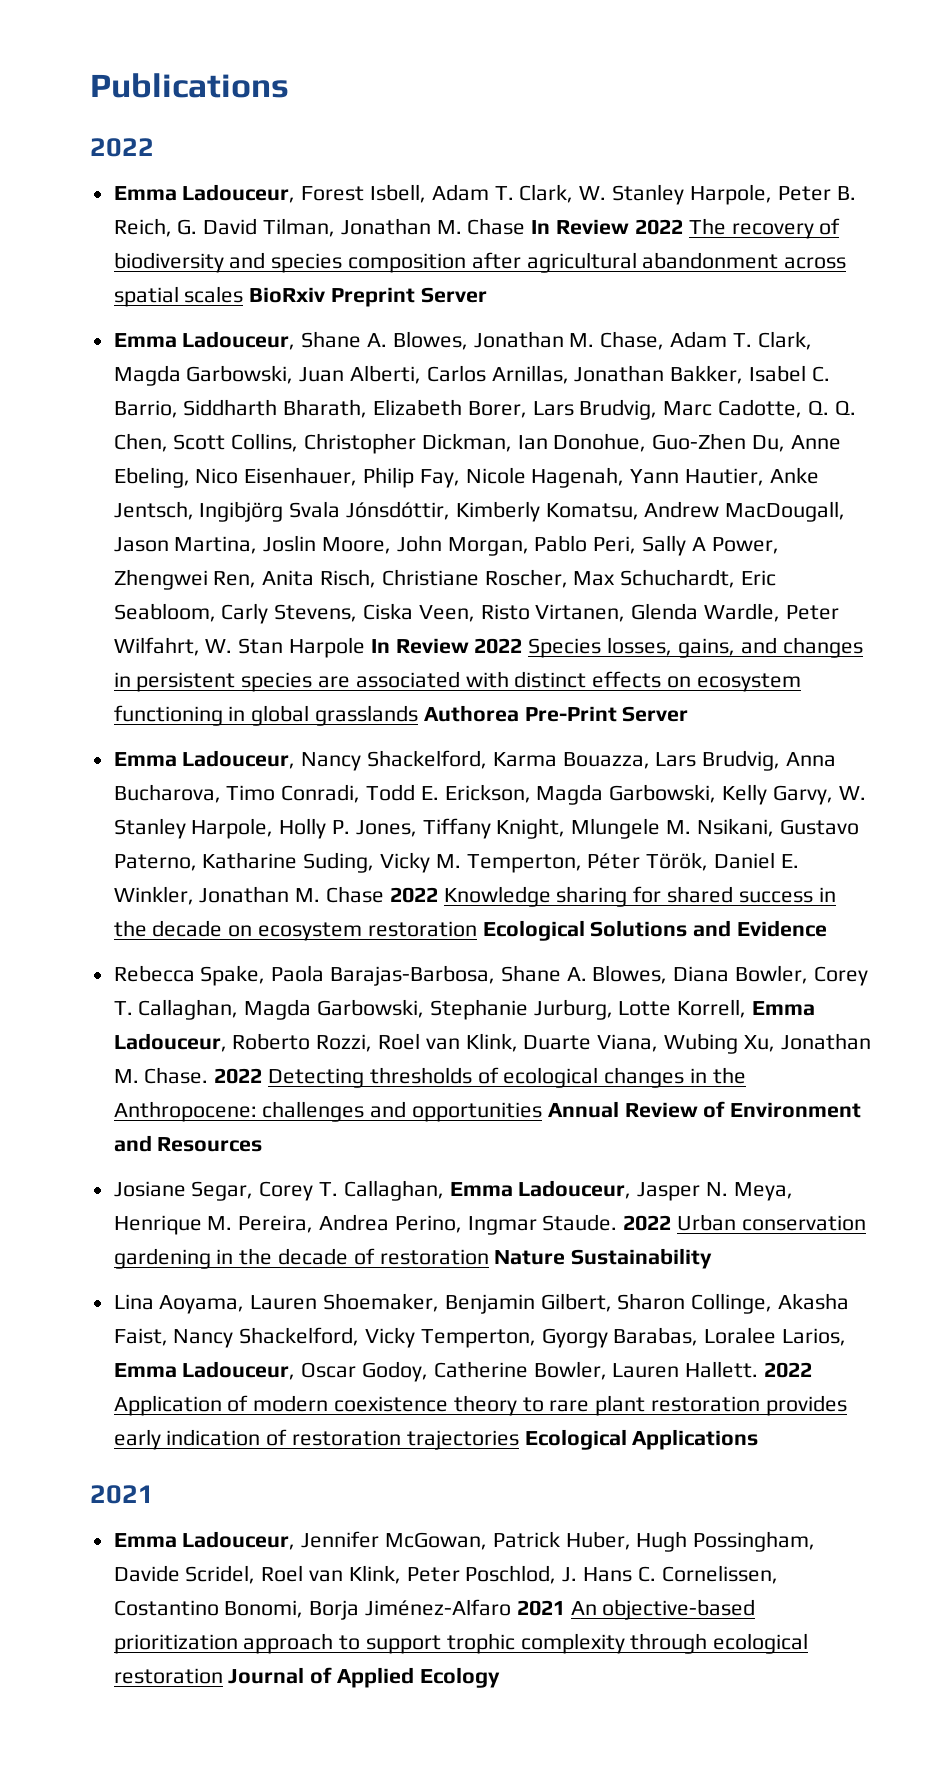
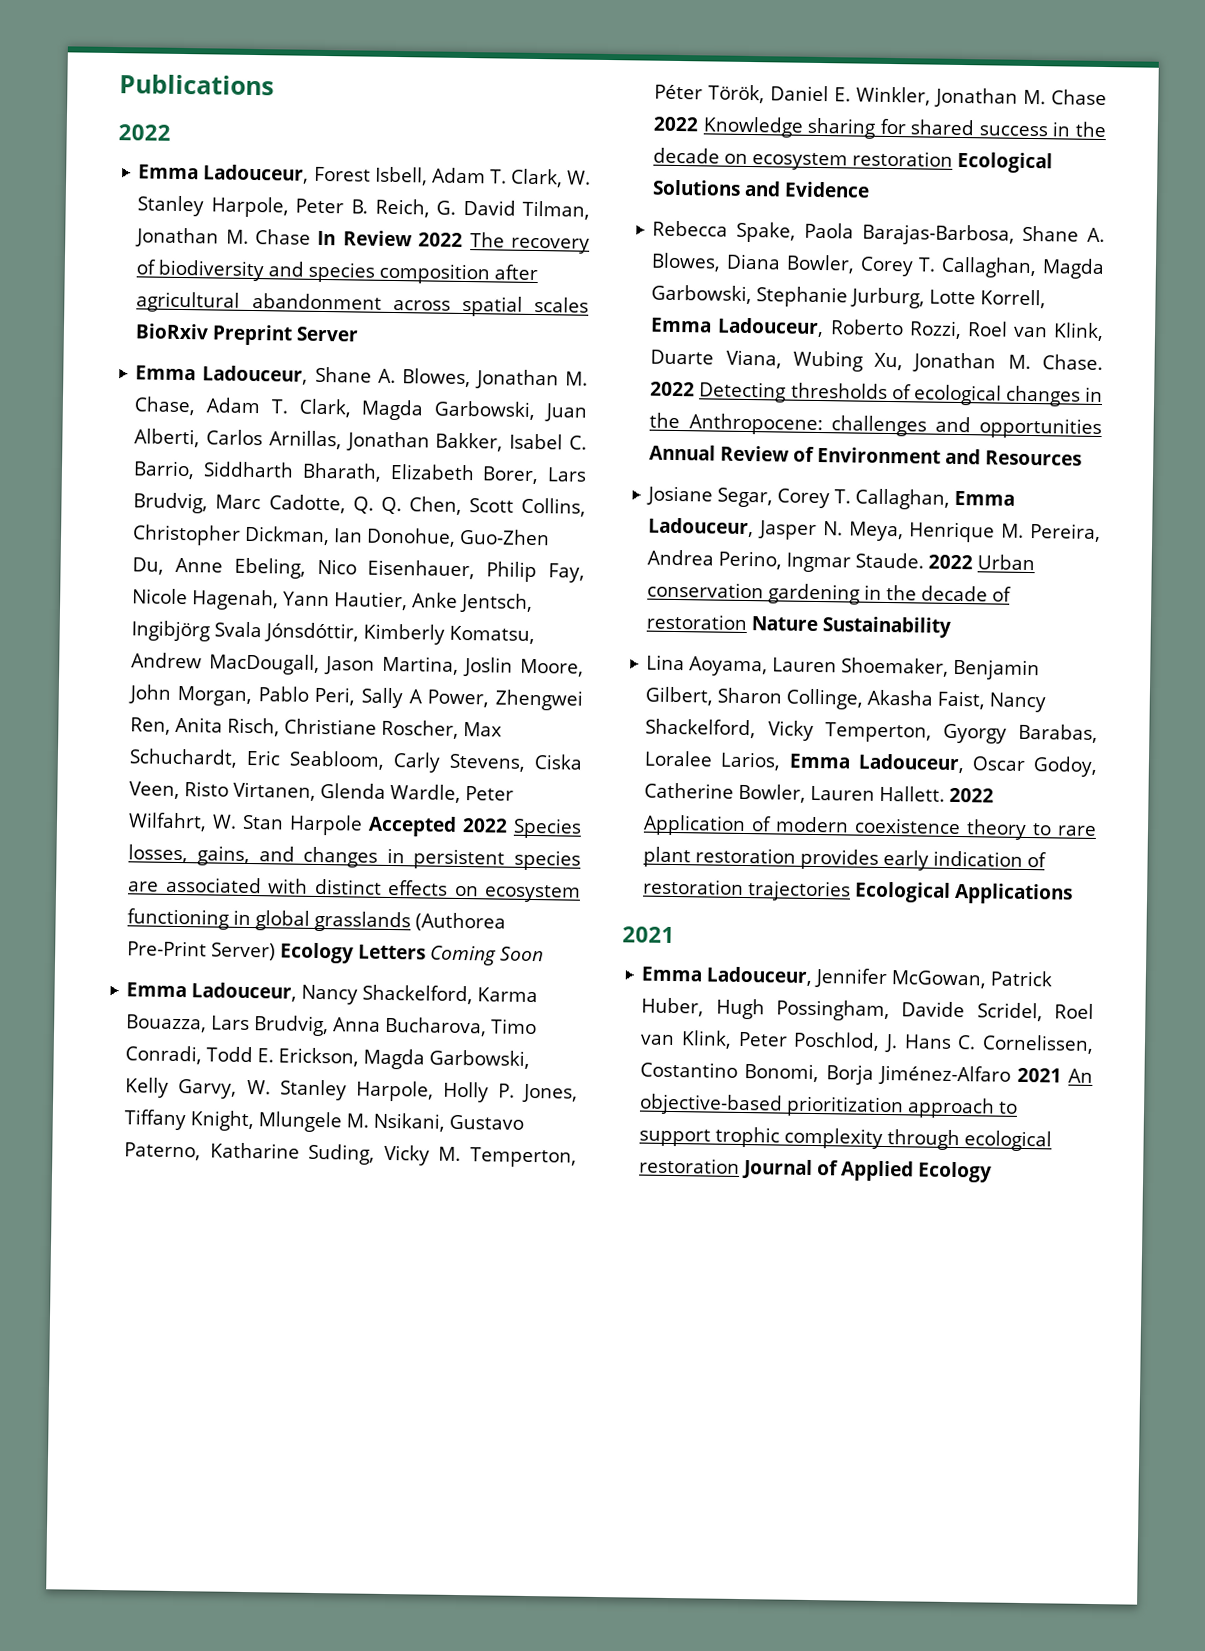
[370,638,469,654] In Review -> [368,815,458,837] Accepted
[423,705,689,722] Authorea Pre-Print Server -> [415,912,507,932] [127,940,545,966] (Authorea Pre-Print Server) Ecology Letters Coming Soon

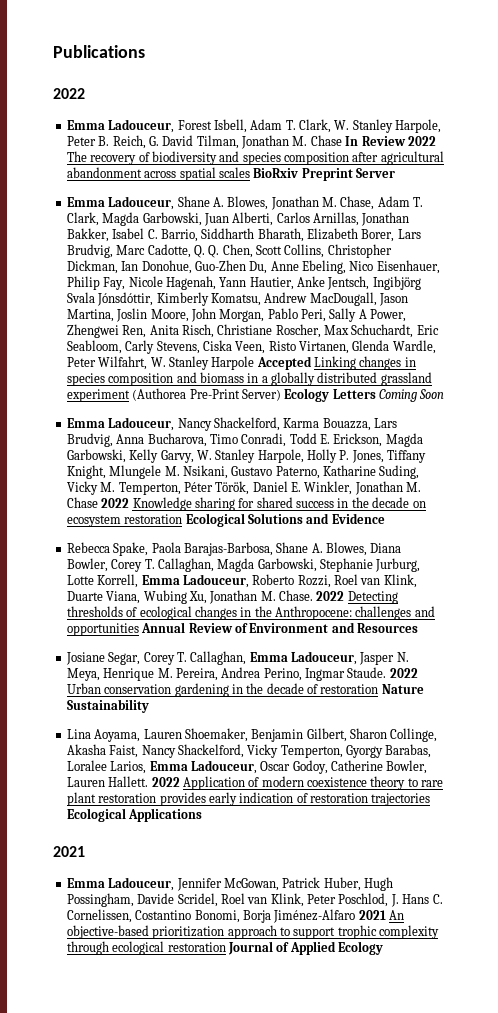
[242,814,285,830] Stan -> [168,356,209,370] Stanley
[462,817,582,839] [128,844,581,871] [128,876,581,903] [127,908,412,933] 2022 Species losses, gains, and changes in persistent species are associated with distinct effects on ecosystem functioning in global grasslands -> [314,356,416,370] [66,372,432,386] [66,389,130,402] Linking changes in species composition and biomass in a globally distributed grassland experiment

